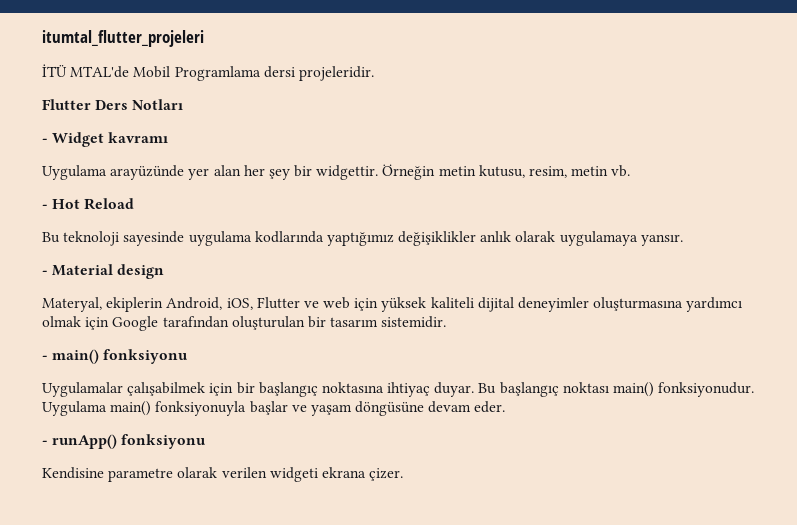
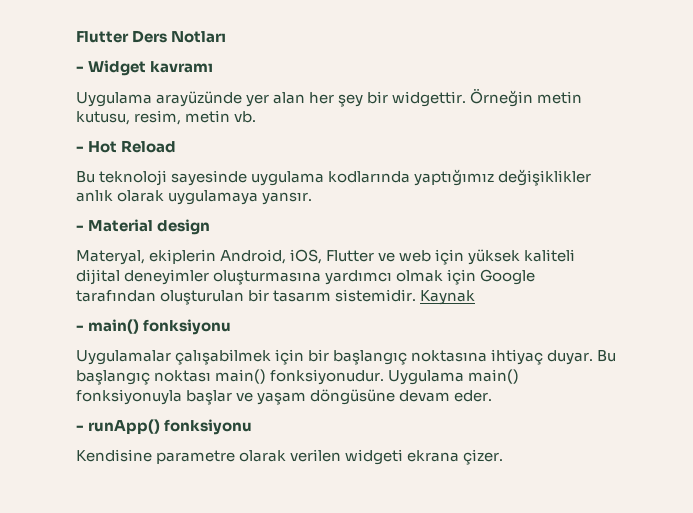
[42,30,204,47] [42,64,374,81] itumtal_flutter_projeleri // İTÜ MTAL'de Mobil Programlama dersi projeleridir. // -> (76, 37) none
(447, 322) none -> [420,290,476,305] Kaynak

